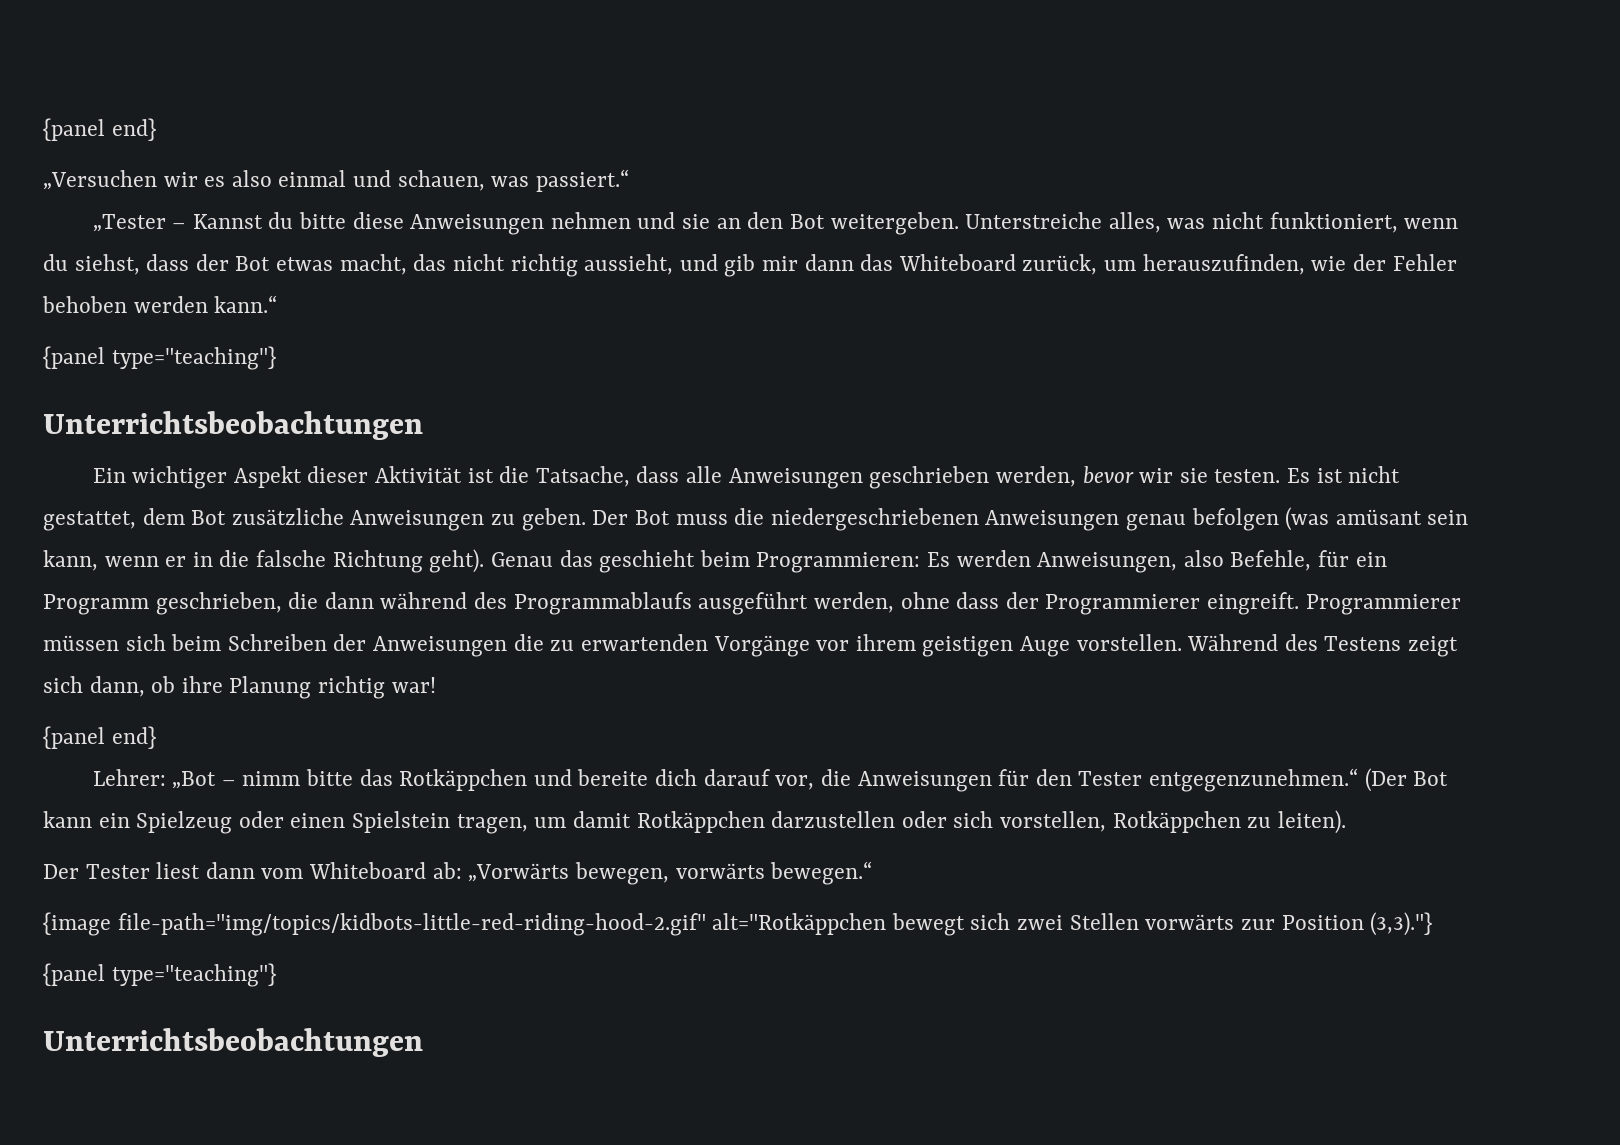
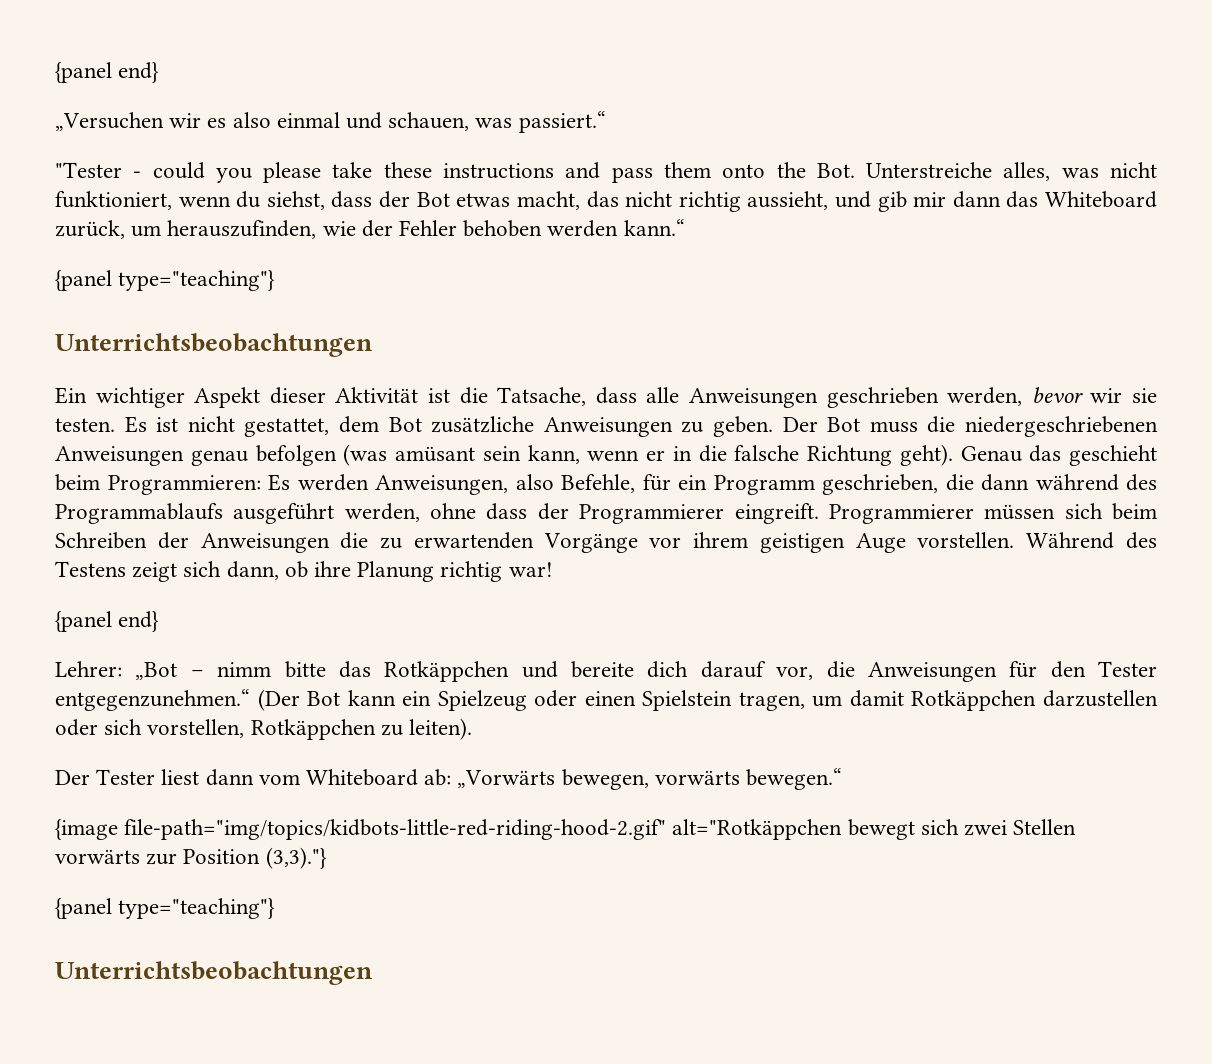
[92,212,959,235] „Tester – Kannst du bitte diese Anweisungen nehmen und sie an den Bot weitergeben. -> [55,162,855,183] "Tester - could you please take these instructions and pass them onto the Bot.

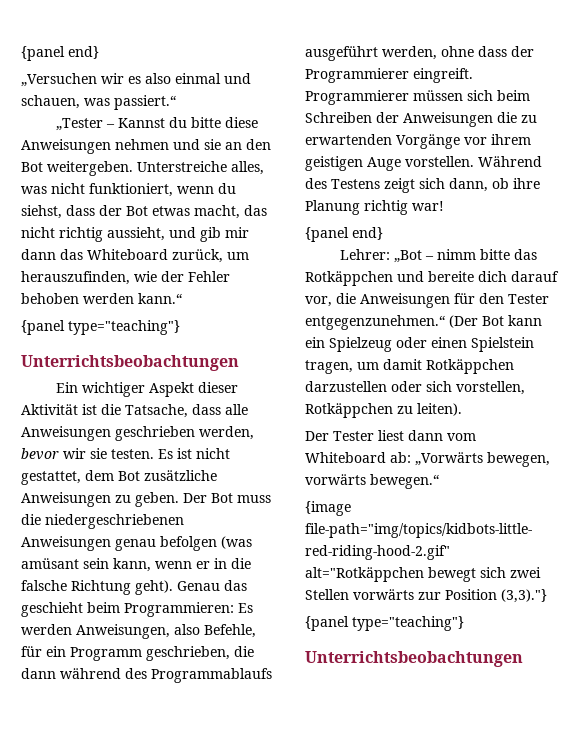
[55,162,855,183] "Tester - could you please take these instructions and pass them onto the Bot. -> [55,117,258,131] [21,139,271,154] [21,161,133,176] „Tester – Kannst du bitte diese Anweisungen nehmen und sie an den Bot weitergeben.

